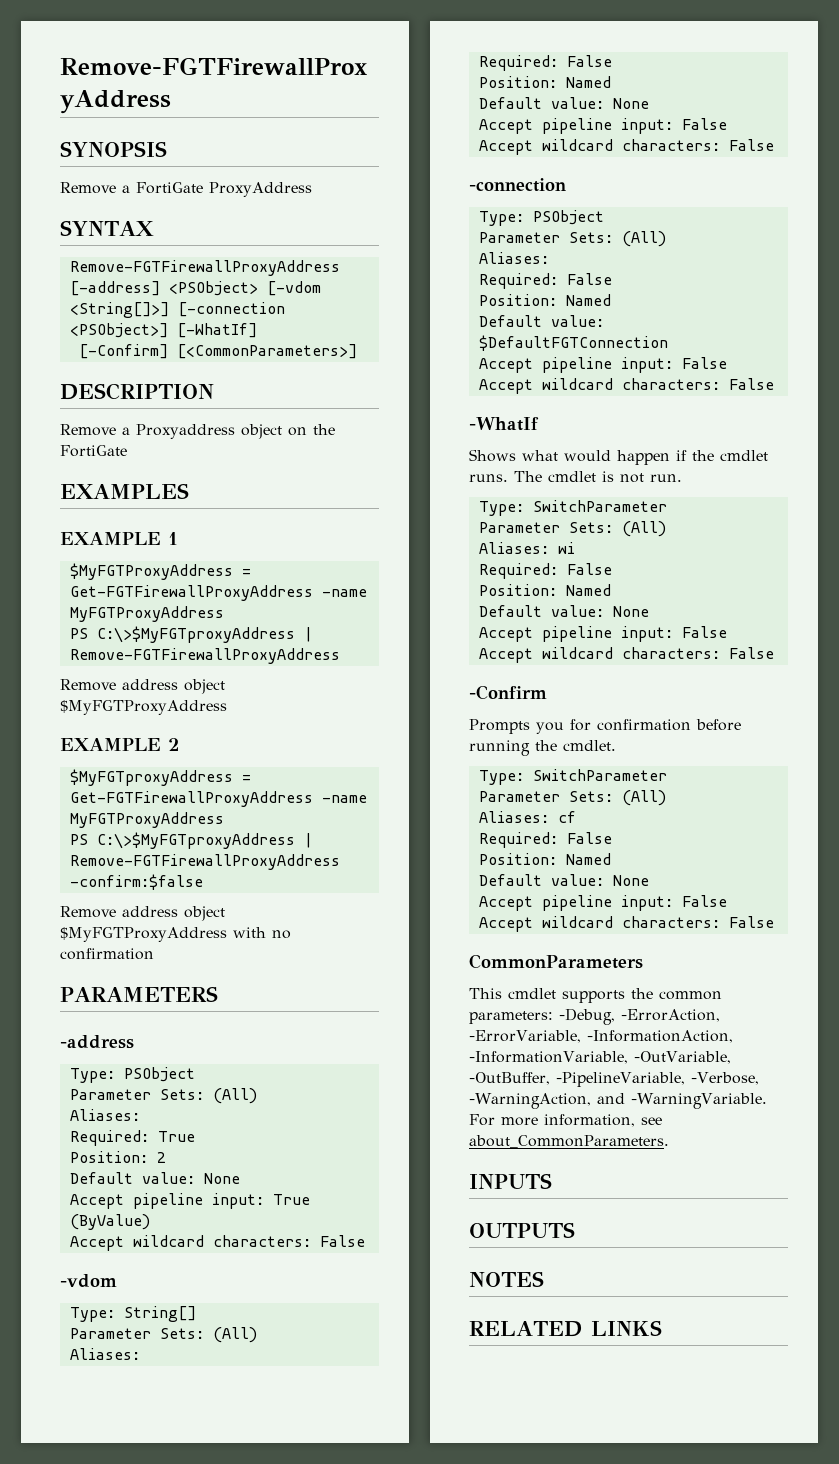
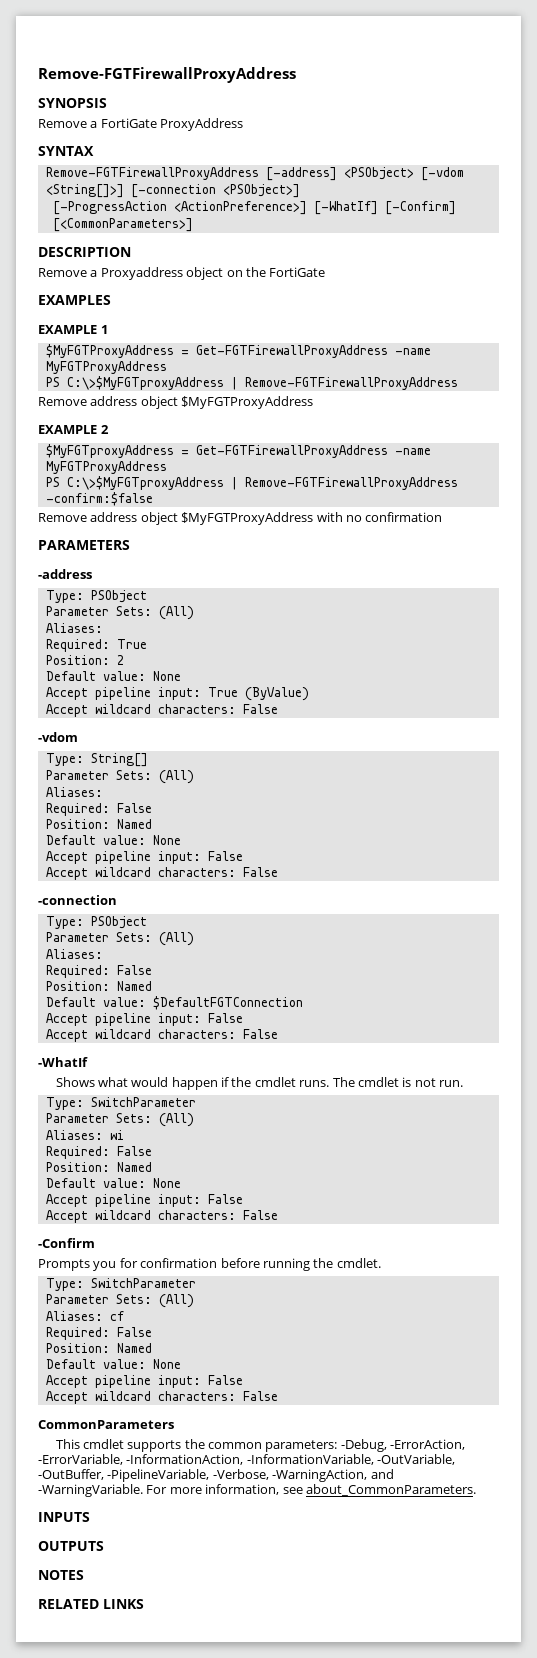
(168, 330) none -> [52,201,307,215] // [-ProgressAction <ActionPreference>]
(257, 330) // -> (378, 208) none

